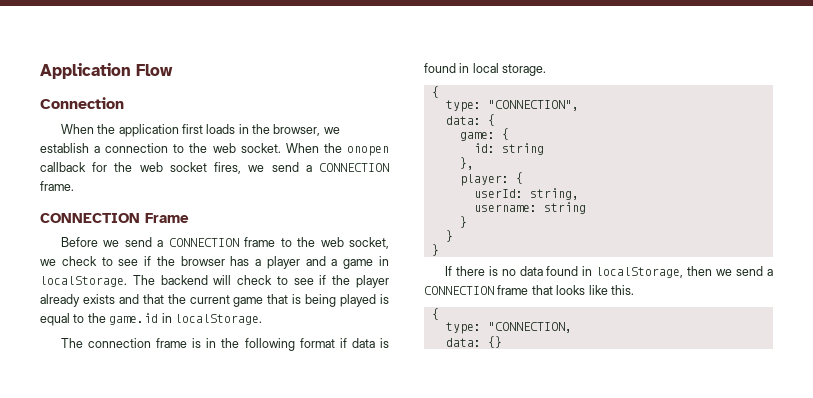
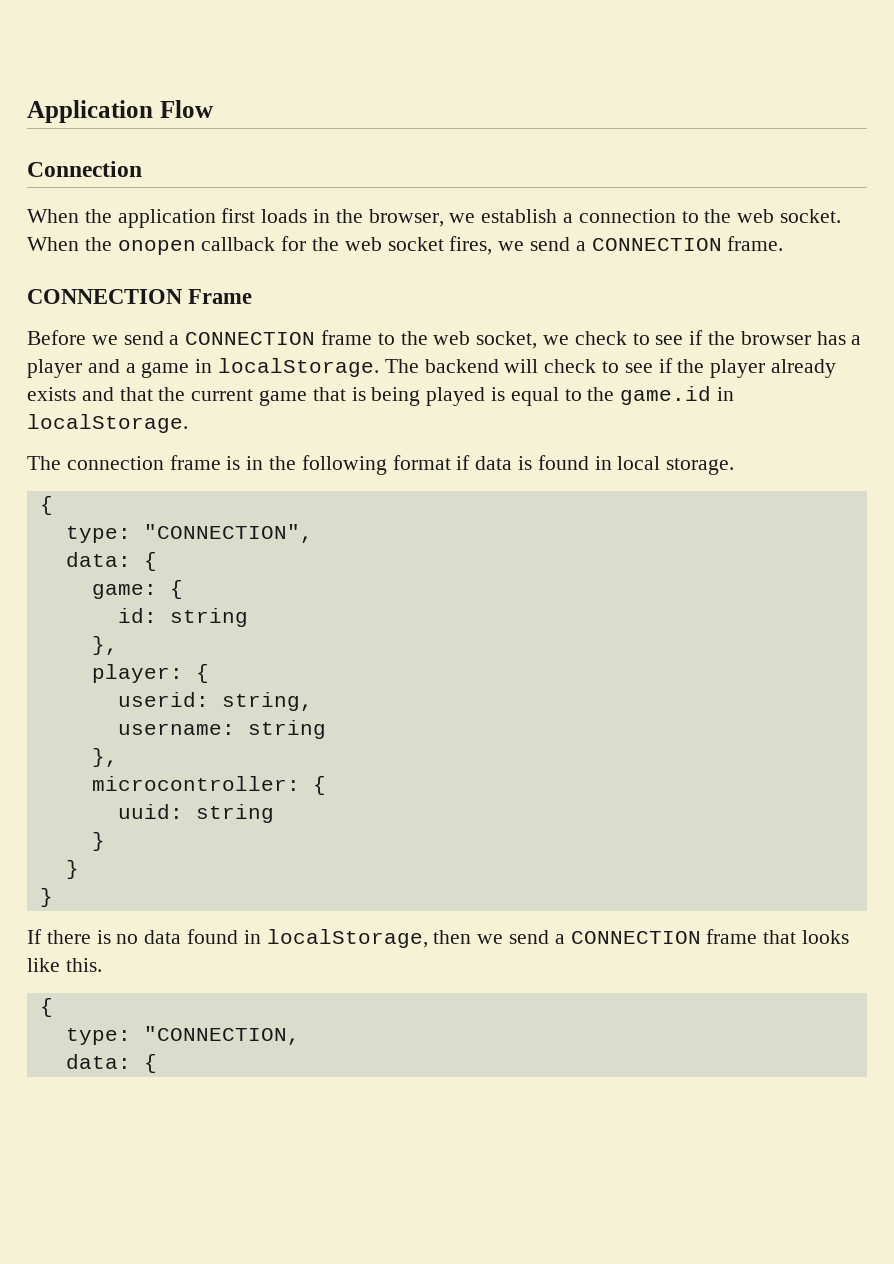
[473,189,523,198] userId: -> [117,692,209,707] userid:
(586, 208) none -> [91,748,118,767] [91,776,326,795] [117,804,274,823] // }, // microcontroller: { // uuid: string
[487,336,502,348] {} -> [143,1054,157,1073] {

